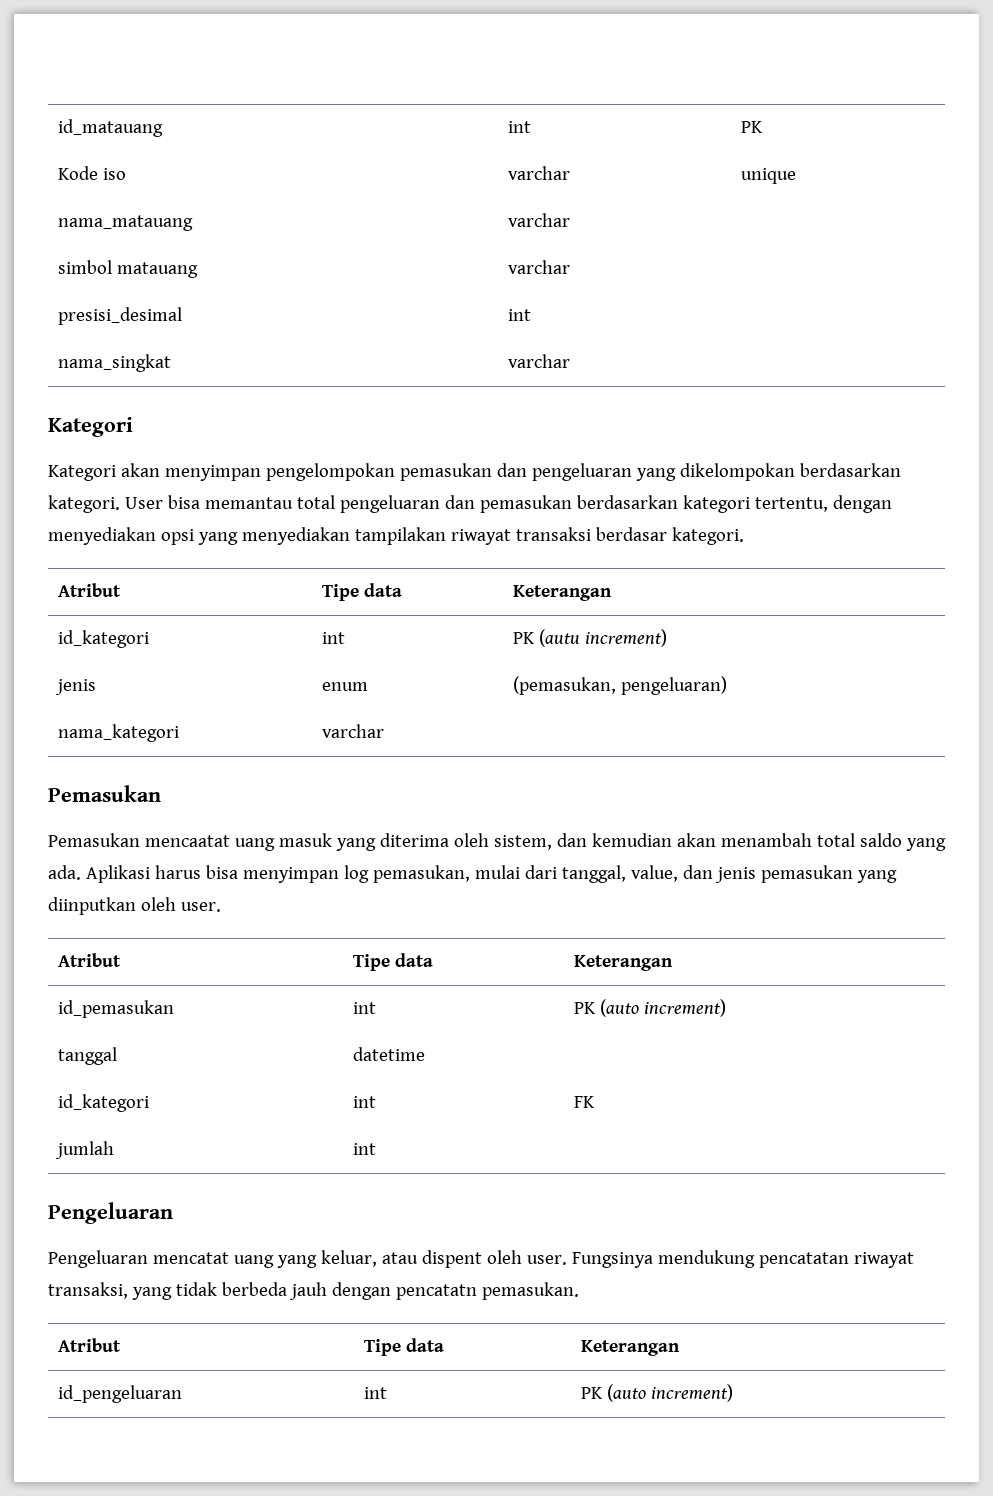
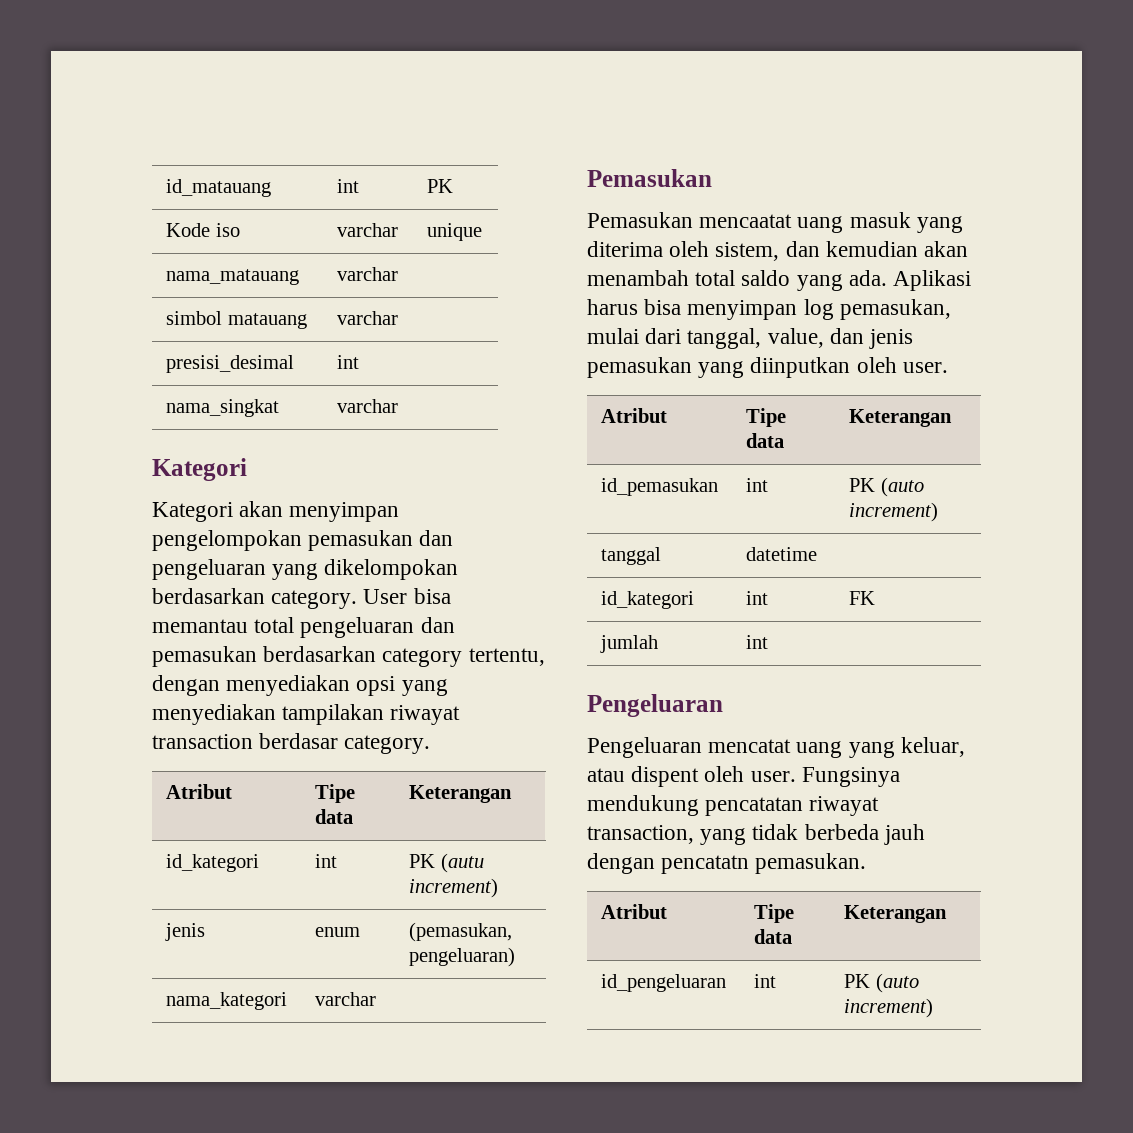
[48,495,120,513] kategori. -> [271,590,358,609] category.
[682,495,750,513] kategori -> [382,648,463,667] category
[515,527,744,545] transaksi berdasar kategori. -> [152,733,431,754] transaction berdasar category.
[48,1282,128,1299] transaksi, -> [587,825,694,844] transaction,

